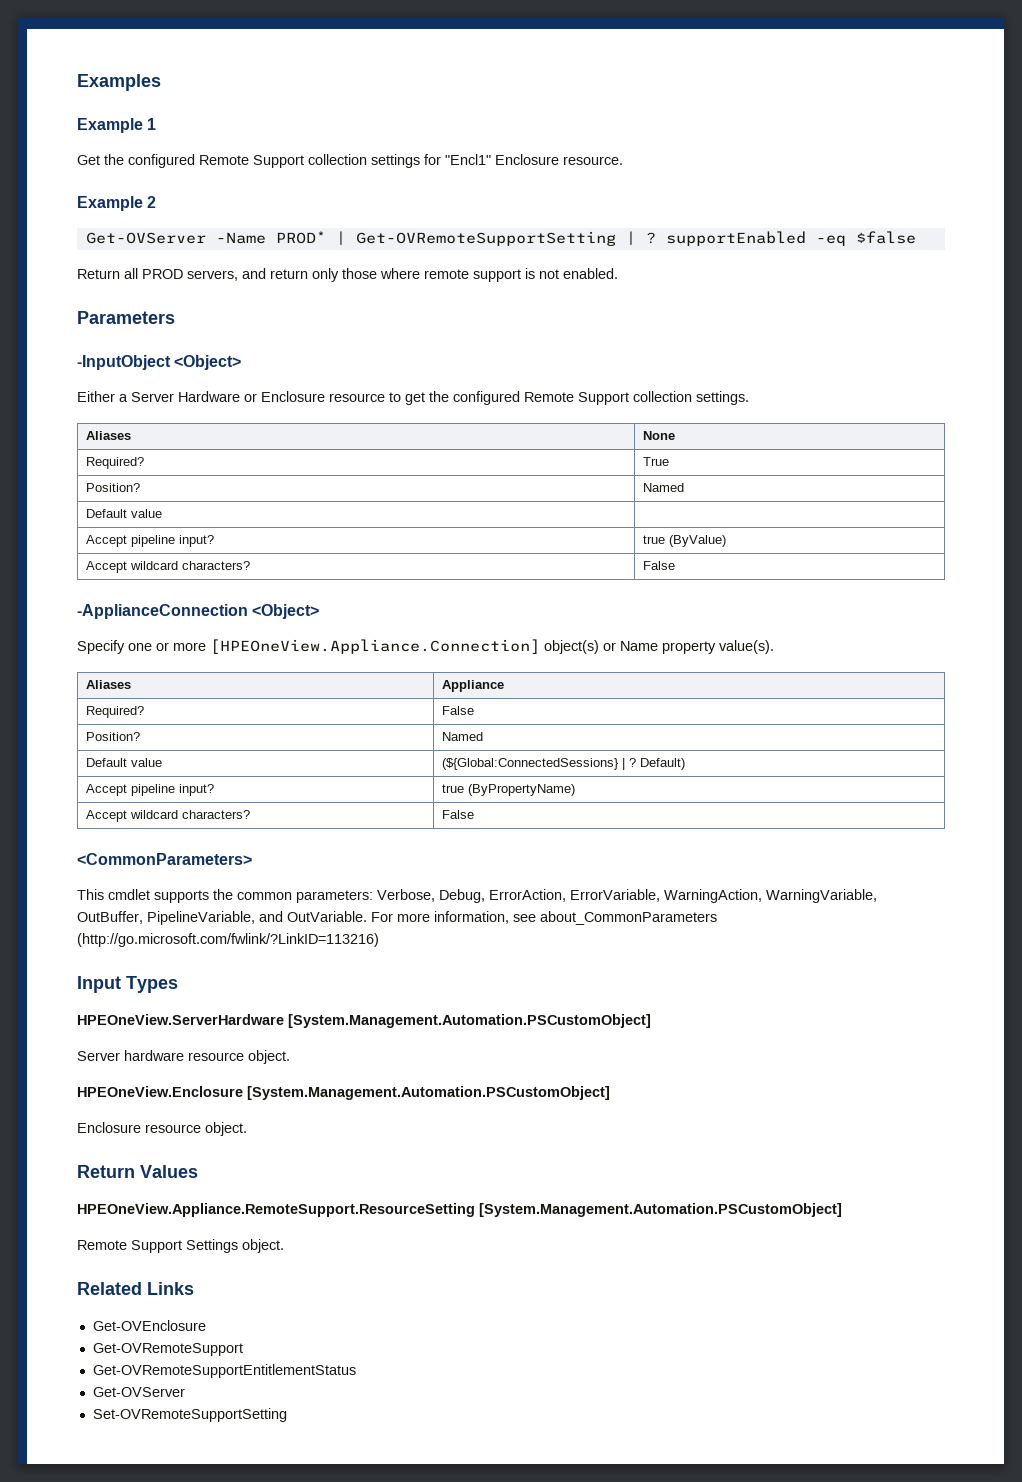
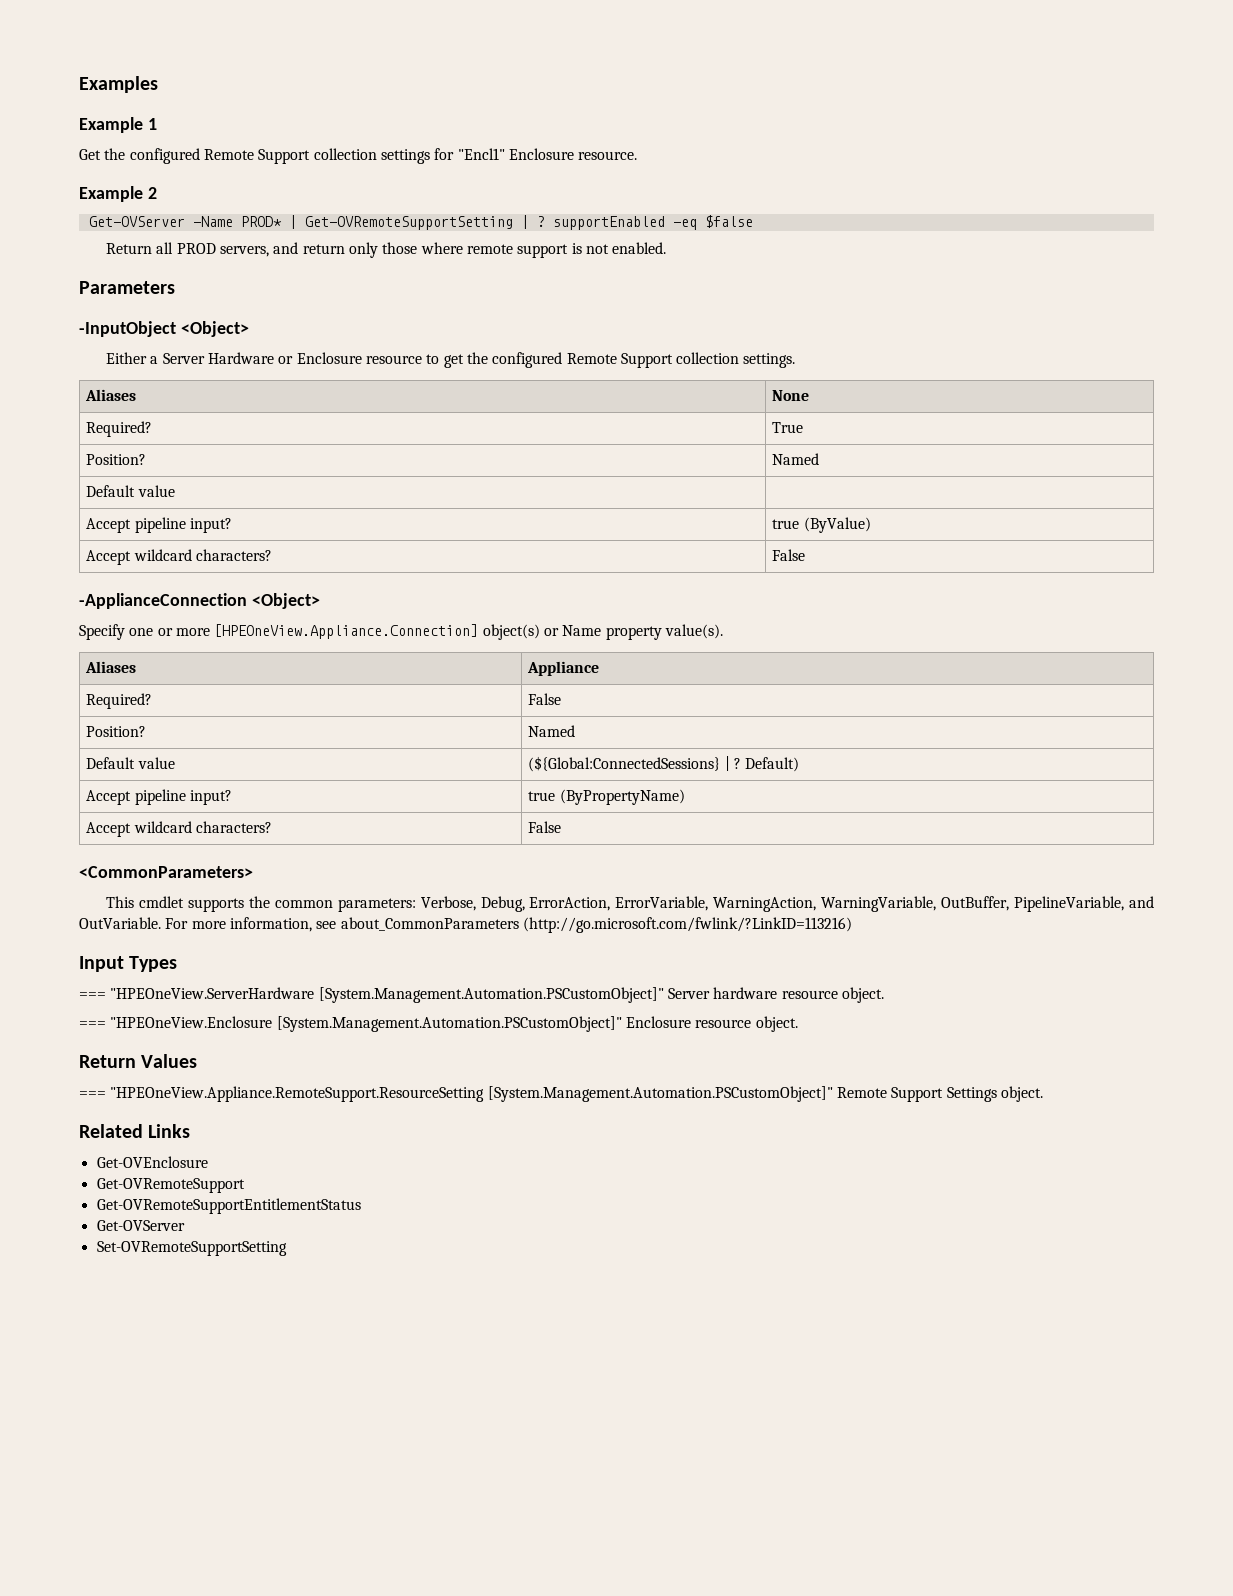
[77,1014,651,1028] HPEOneView.ServerHardware [System.Management.Automation.PSCustomObject] // -> [79,987,664,1003] === "HPEOneView.ServerHardware [System.Management.Automation.PSCustomObject]"
[77,1086,610,1100] HPEOneView.Enclosure [System.Management.Automation.PSCustomObject] // -> [79,1016,622,1032] === "HPEOneView.Enclosure [System.Management.Automation.PSCustomObject]"
[77,1203,842,1217] HPEOneView.Appliance.RemoteSupport.ResourceSetting [System.Management.Automation.PSCustomObject] // -> [79,1086,833,1102] === "HPEOneView.Appliance.RemoteSupport.ResourceSetting [System.Management.Automation.PSCustomObject]"

